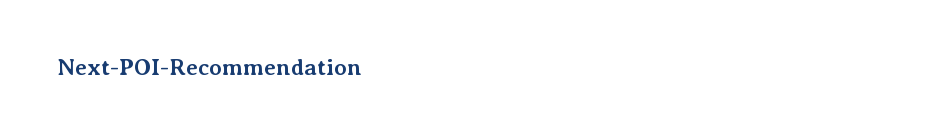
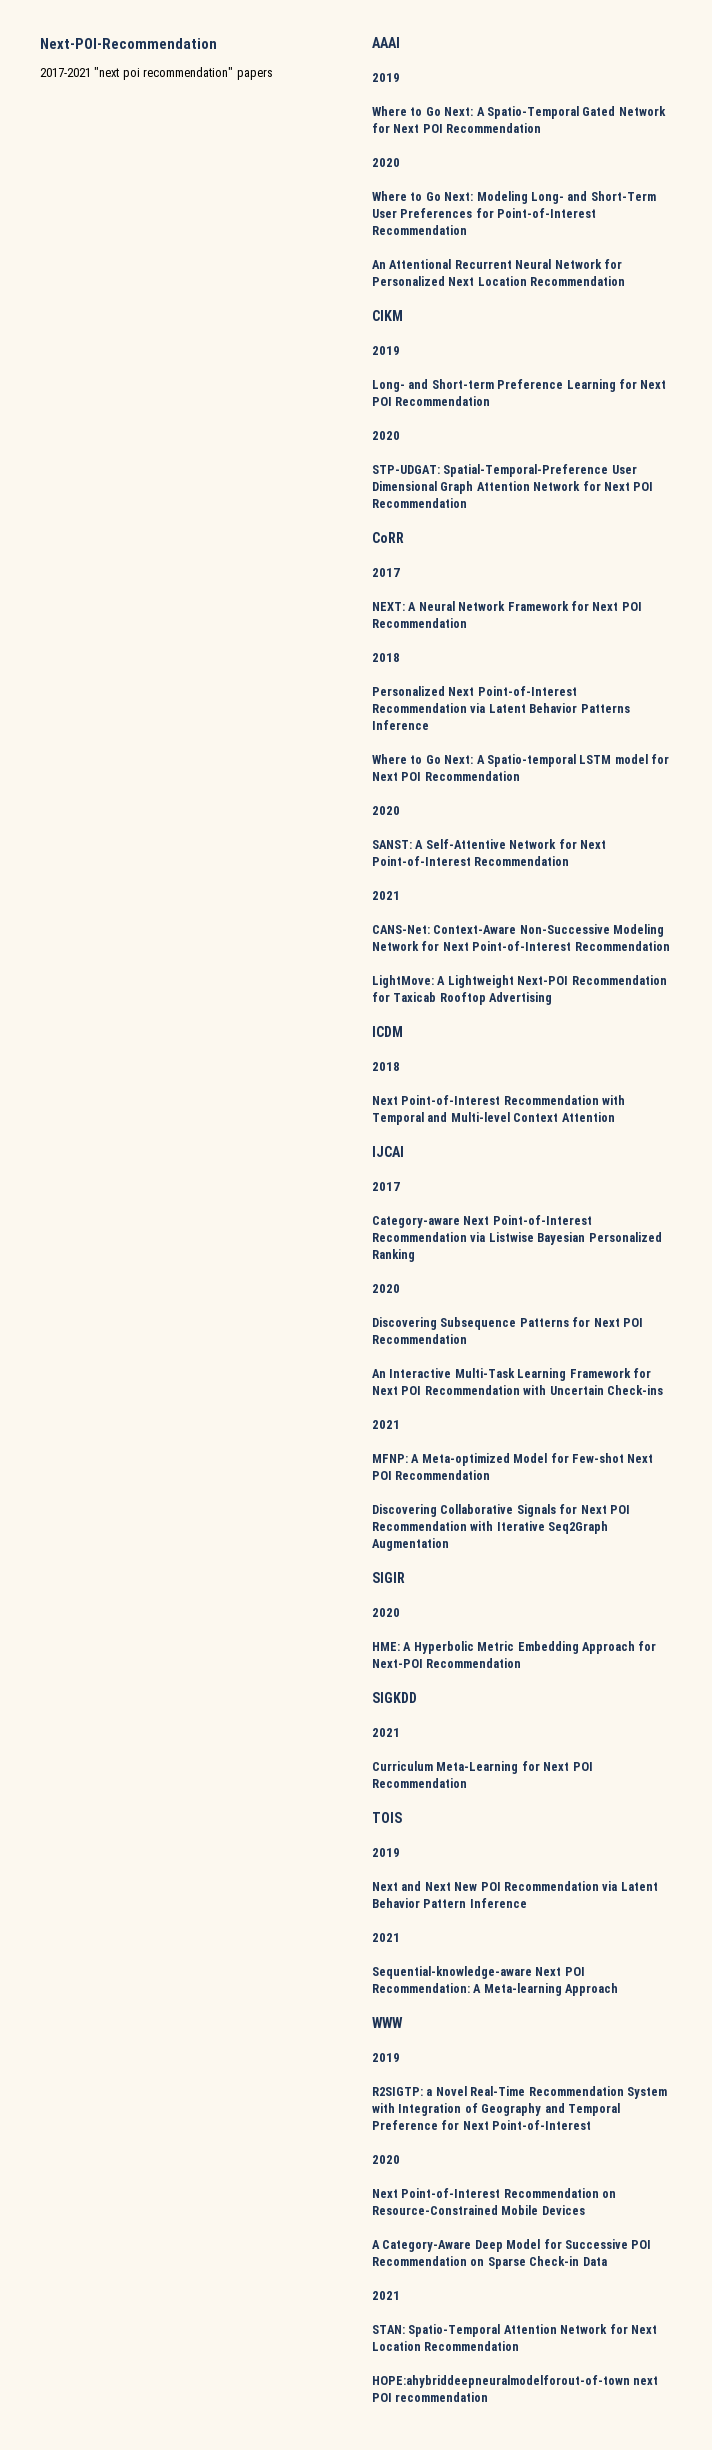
(362, 67) none -> [40,67,273,80] [372,37,400,48] [372,73,400,82] [372,106,666,119] [372,123,542,133] [372,158,400,167] [372,191,656,204] [372,208,597,218] [372,225,467,235] [372,259,622,269] [372,276,626,286] [372,310,403,321] [372,346,400,355] [372,379,667,392] [372,396,491,406] [372,431,400,440] [372,464,637,477] [372,481,654,494] [372,498,467,508] [372,532,404,543] [372,568,400,577] [372,601,642,611] [372,618,467,628] [372,653,400,662] [372,686,577,696] [372,703,630,713] [372,720,429,730] [372,754,669,767] [372,771,520,781] [372,806,400,815] [372,839,606,849] [372,856,570,866] [372,891,400,900] [372,924,665,937] [372,941,670,951] [372,975,667,988] [372,992,553,1005] [372,1026,403,1037] [372,1062,400,1071] [372,1095,626,1105] [372,1112,615,1125] [372,1146,404,1157] [372,1182,400,1191] [372,1215,592,1228] [372,1232,662,1245] [372,1249,415,1262] [372,1284,400,1293] [372,1317,643,1330] [372,1334,467,1344] [372,1368,651,1381] [372,1385,663,1395] [372,1420,400,1429] [372,1453,654,1466] [372,1470,491,1480] [372,1504,630,1517] [372,1521,609,1534] [372,1538,449,1551] [372,1572,405,1583] [372,1608,400,1617] [372,1641,657,1654] [372,1658,522,1668] [372,1692,417,1703] [372,1728,400,1737] [372,1761,593,1774] [372,1778,467,1788] [372,1812,402,1823] [372,1848,400,1857] [372,1881,658,1891] [372,1898,527,1908] [372,1933,400,1942] [372,1966,585,1979] [372,1983,619,1996] [372,2017,403,2028] [372,2053,400,2062] [372,2086,667,2099] [372,2103,620,2116] [372,2120,592,2130] [372,2155,400,2164] [372,2188,617,2198] [372,2205,585,2215] [372,2239,652,2252] [372,2256,607,2269] [372,2291,400,2300] [372,2324,657,2337] [372,2341,520,2351] [372,2375,659,2388] [372,2392,489,2402] // 2017-2021 "next poi recommendation" papers // AAAI // 2019 // Where to Go Next: A Spatio-Temporal Gated Network for Next POI Recommendation // 2020 // Where to Go Next: Modeling Long- and Short-Term User Preferences for Point-of-Interest Recommendation // An Attentional Recurrent Neural Network for Personalized Next Location Recommendation // CIKM // 2019 // Long- and Short-term Preference Learning for Next POI Recommendation // 2020 // STP-UDGAT: Spatial-Temporal-Preference User Dimensional Graph Attention Network for Next POI Recommendation // CoRR // 2017 // NEXT: A Neural Network Framework for Next POI Recommendation // 2018 // Personalized Next Point-of-Interest Recommendation via Latent Behavior Patterns Inference // Where to Go Next: A Spatio-temporal LSTM model for Next POI Recommendation // 2020 // SANST: A Self-Attentive Network for Next Point-of-Interest Recommendation // 2021 // CANS-Net: Context-Aware Non-Successive Modeling Network for Next Point-of-Interest Recommendation // LightMove: A Lightweight Next-POI Recommendation for Taxicab Rooftop Advertising // ICDM // 2018 // Next Point-of-Interest Recommendation with Temporal and Multi-level Context Attention // IJCAI // 2017 // Category-aware Next Point-of-Interest Recommendation via Listwise Bayesian Personalized Ranking // 2020 // Discovering Subsequence Patterns for Next POI Recommendation // An Interactive Multi-Task Learning Framework for Next POI Recommendation with Uncertain Check-ins // 2021 // MFNP: A Meta-optimized Model for Few-shot Next POI Recommendation // Discovering Collaborative Signals for Next POI Recommendation with Iterative Seq2Graph Augmentation // SIGIR // 2020 // HME: A Hyperbolic Metric Embedding Approach for Next-POI Recommendation // SIGKDD // 2021 // Curriculum Meta-Learning for Next POI Recommendation // TOIS // 2019 // Next and Next New POI Recommendation via Latent Behavior Pattern Inference // 2021 // Sequential-knowledge-aware Next POI Recommendation: A Meta-learning Approach // WWW // 2019 // R2SIGTP: a Novel Real-Time Recommendation System with Integration of Geography and Temporal Preference for Next Point-of-Interest // 2020 // Next Point-of-Interest Recommendation on Resource-Constrained Mobile Devices // A Category-Aware Deep Model for Successive POI Recommendation on Sparse Check-in Data // 2021 // STAN: Spatio-Temporal Attention Network for Next Location Recommendation // HOPE:ahybriddeepneuralmodelforout-of-town next POI recommendation

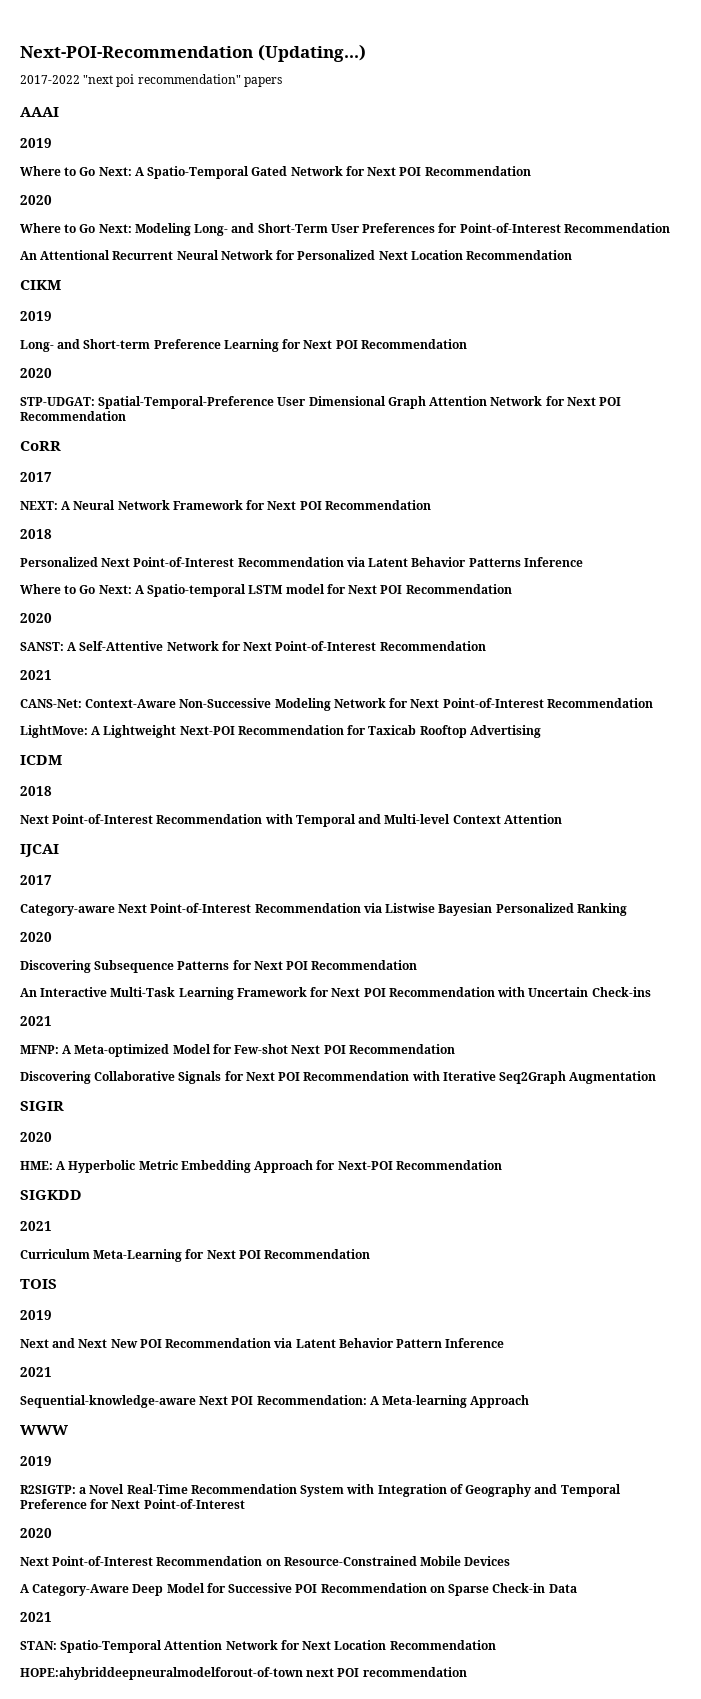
[40,68,91,77] // 2017-2021 -> [257,44,366,62] [20,75,80,84] (Updating...) // 2017-2022

